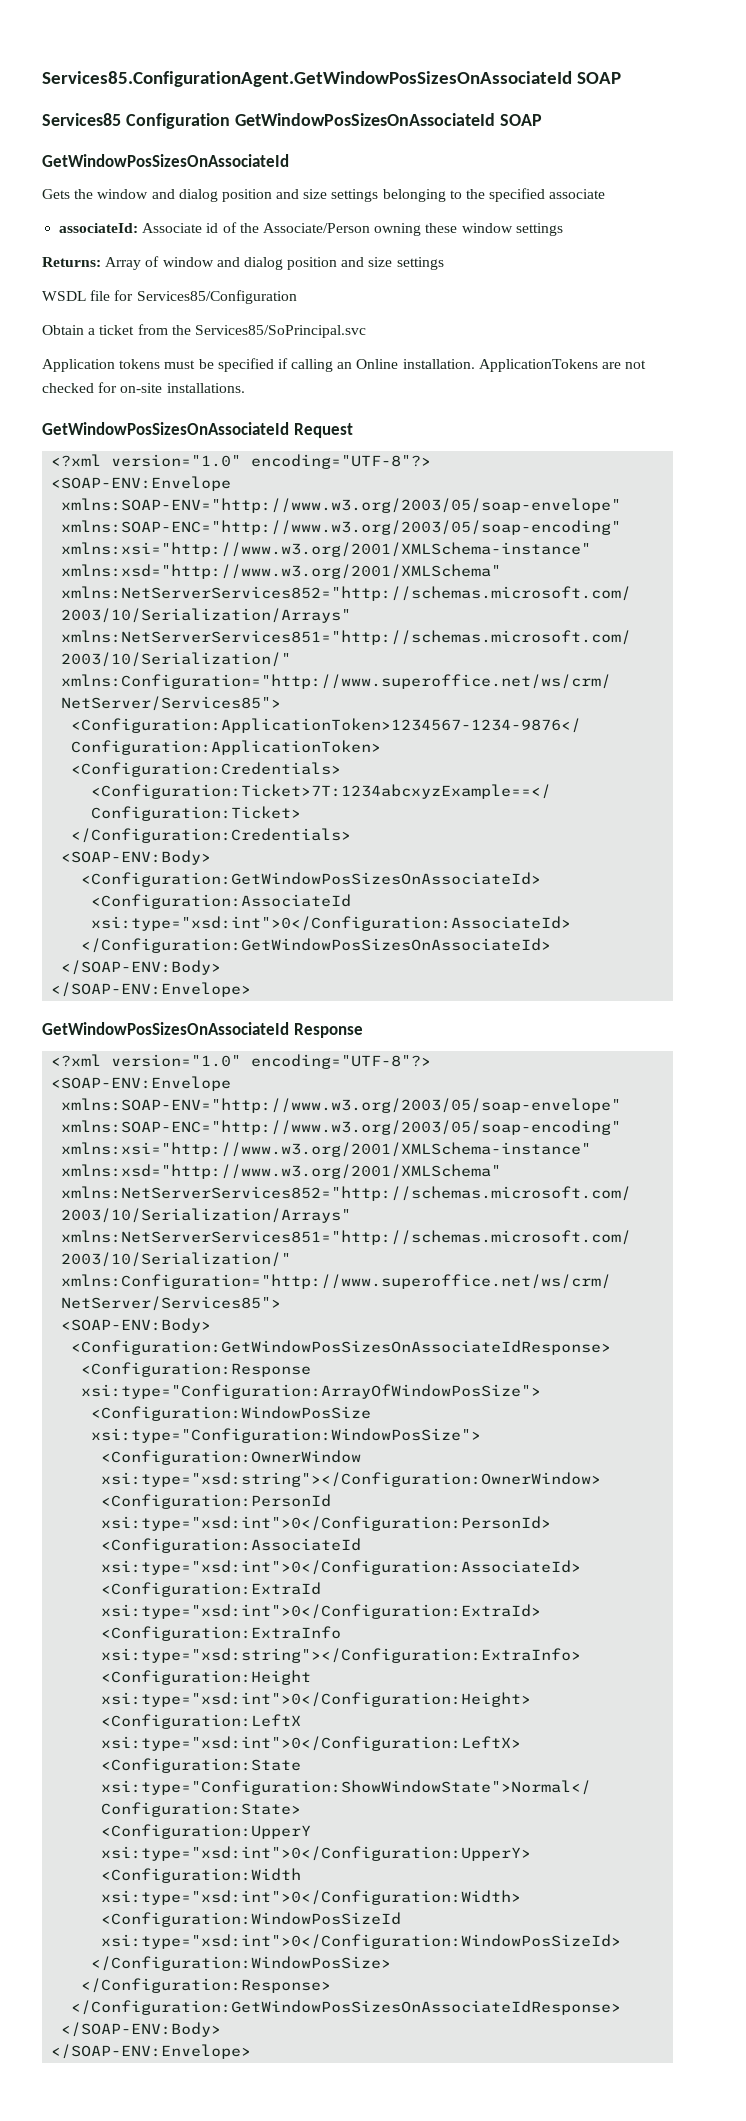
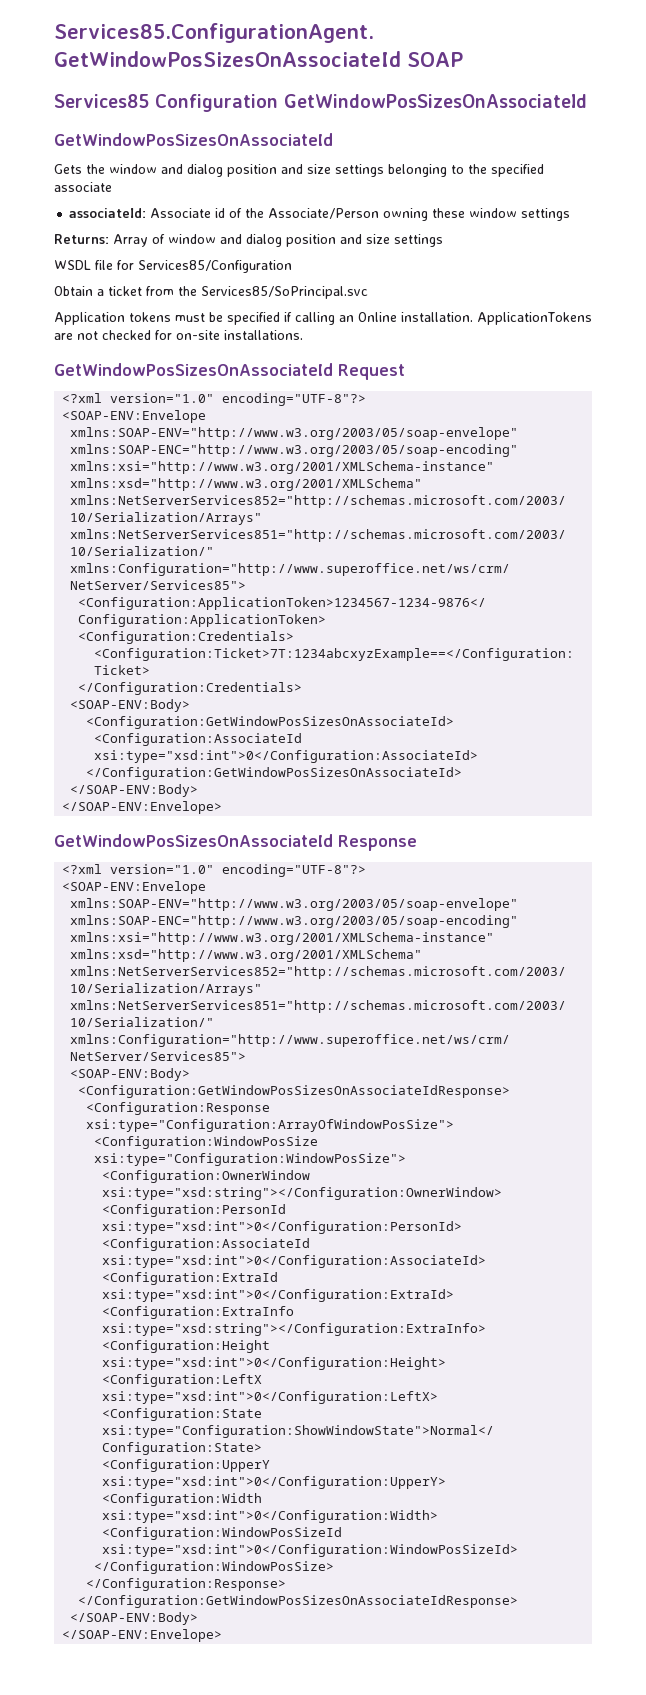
[499,114,542,126] SOAP -> (587, 101) none

